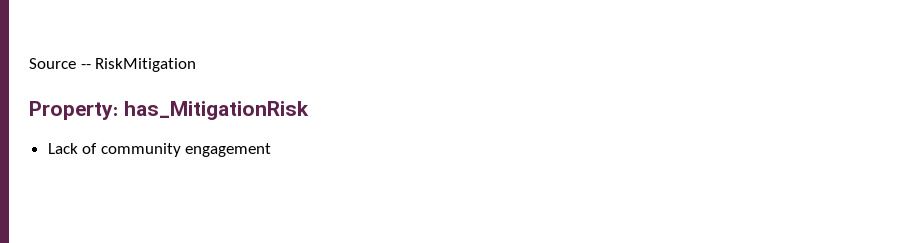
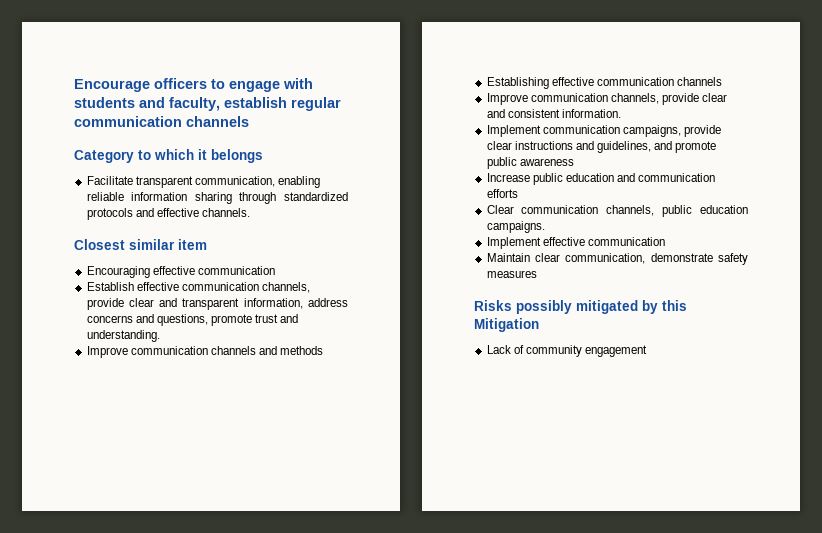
[29,58,197,72] [29,101,309,120] Source -- RiskMitigation // Property: has_MitigationRisk -> [74,78,313,92] [74,97,341,111] [74,116,249,127] [74,149,263,163] [86,176,320,188] [86,192,348,204] [86,208,250,220] [74,239,207,250] [86,266,275,278] [86,282,310,293] [86,298,349,310] [86,314,299,326] [86,330,160,342] [86,346,324,358] [486,77,722,89] [486,93,728,105] [486,109,621,118] [486,125,721,137] [486,141,717,153] [486,157,574,169] [486,173,716,185] [486,189,518,198] [486,205,748,217] [486,221,545,233] [486,237,665,249] [486,253,748,265] [486,270,537,278] [474,300,687,314] [474,318,539,332] Encourage officers to engage with students and faculty, establish regular communication channels // Category to which it belongs // Facilitate transparent communication, enabling reliable information sharing through standardized protocols and effective channels. // Closest similar item // Encouraging effective communication // Establish effective communication channels, provide clear and transparent information, address concerns and questions, promote trust and understanding. // Improve communication channels and methods // Establishing effective communication channels // Improve communication channels, provide clear and consistent information. // Implement communication campaigns, provide clear instructions and guidelines, and promote public awareness // Increase public education and communication efforts // Clear communication channels, public education campaigns. // Implement effective communication // Maintain clear communication, demonstrate safety measures // Risks possibly mitigated by this Mitigation

